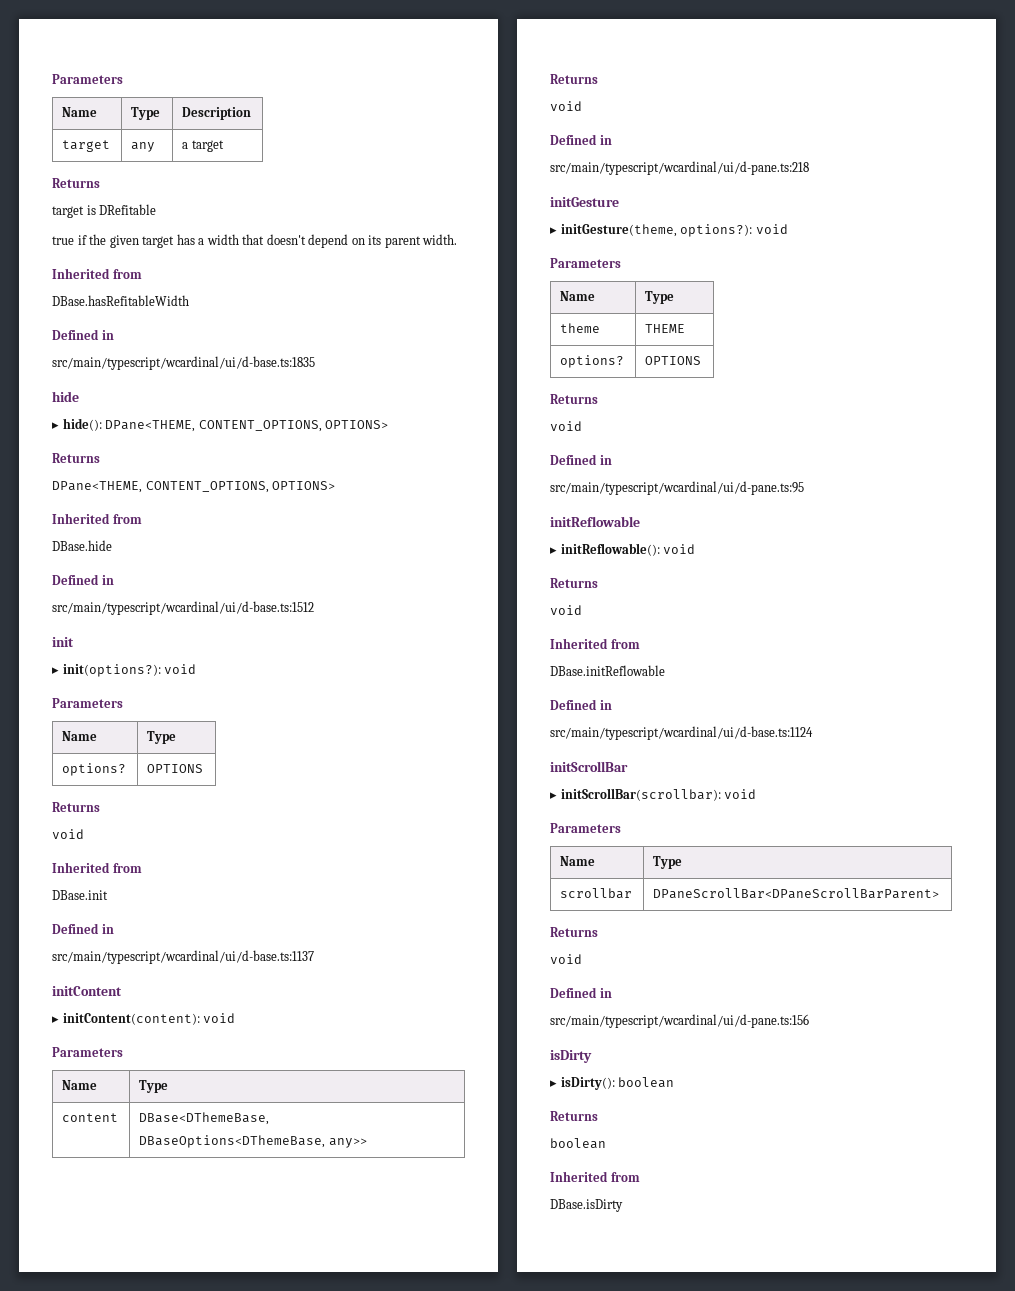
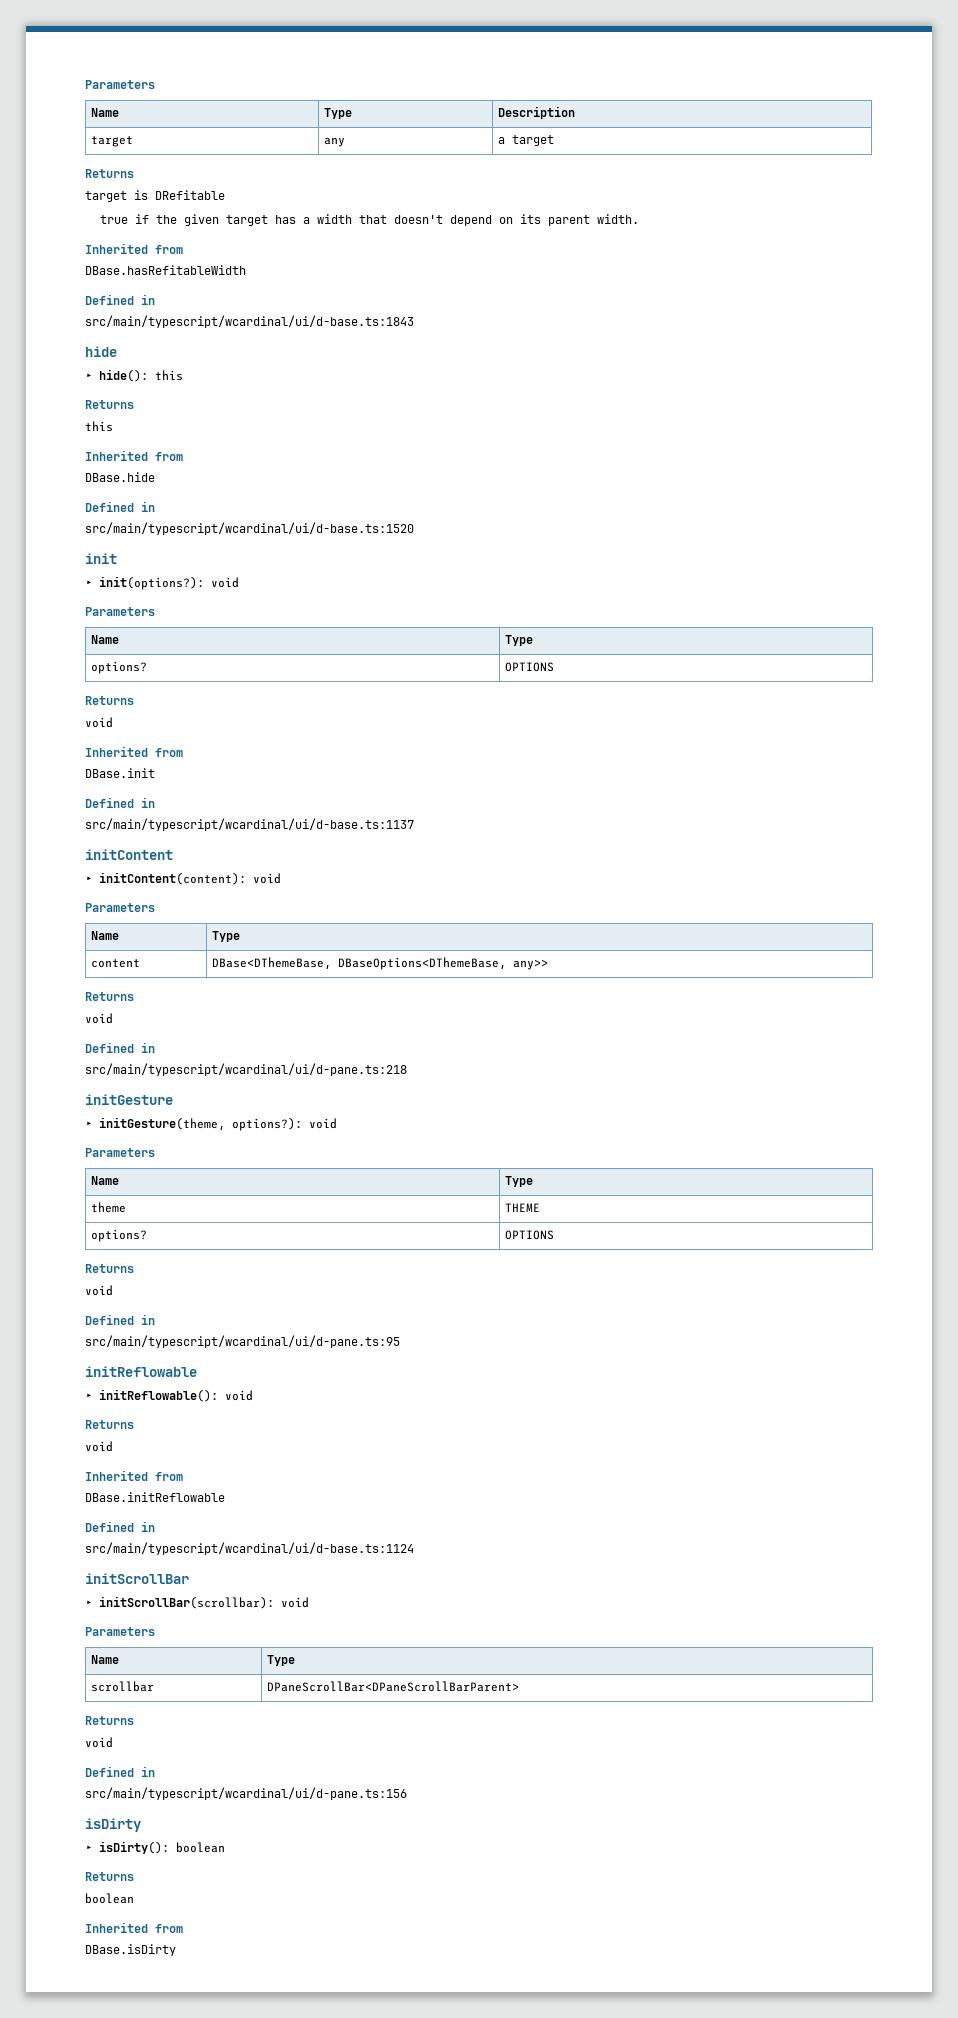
[52,356,315,370] src/main/typescript/wcardinal/ui/d-base.ts:1835 -> [85,315,414,328] src/main/typescript/wcardinal/ui/d-base.ts:1843
[105,420,389,432] [52,453,100,463] [52,481,336,493] DPane<THEME, CONTENT_OPTIONS, OPTIONS> // Returns // DPane<THEME, CONTENT_OPTIONS, OPTIONS> -> [155,370,183,381] [85,400,134,409] [85,421,113,432] this // Returns // this
[52,601,314,615] src/main/typescript/wcardinal/ui/d-base.ts:1512 -> [85,522,414,535] src/main/typescript/wcardinal/ui/d-base.ts:1520

